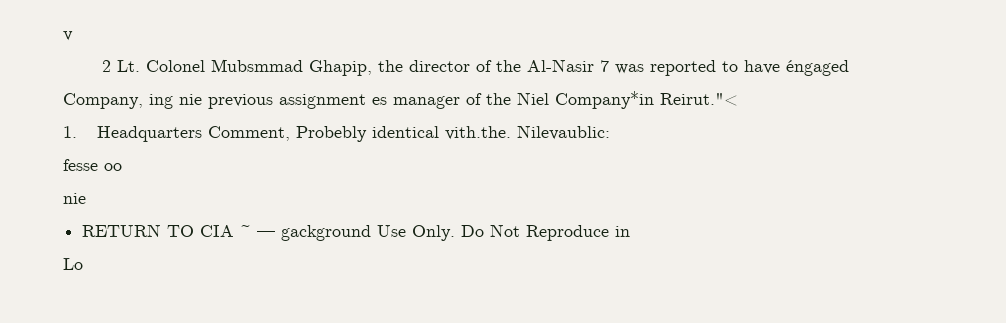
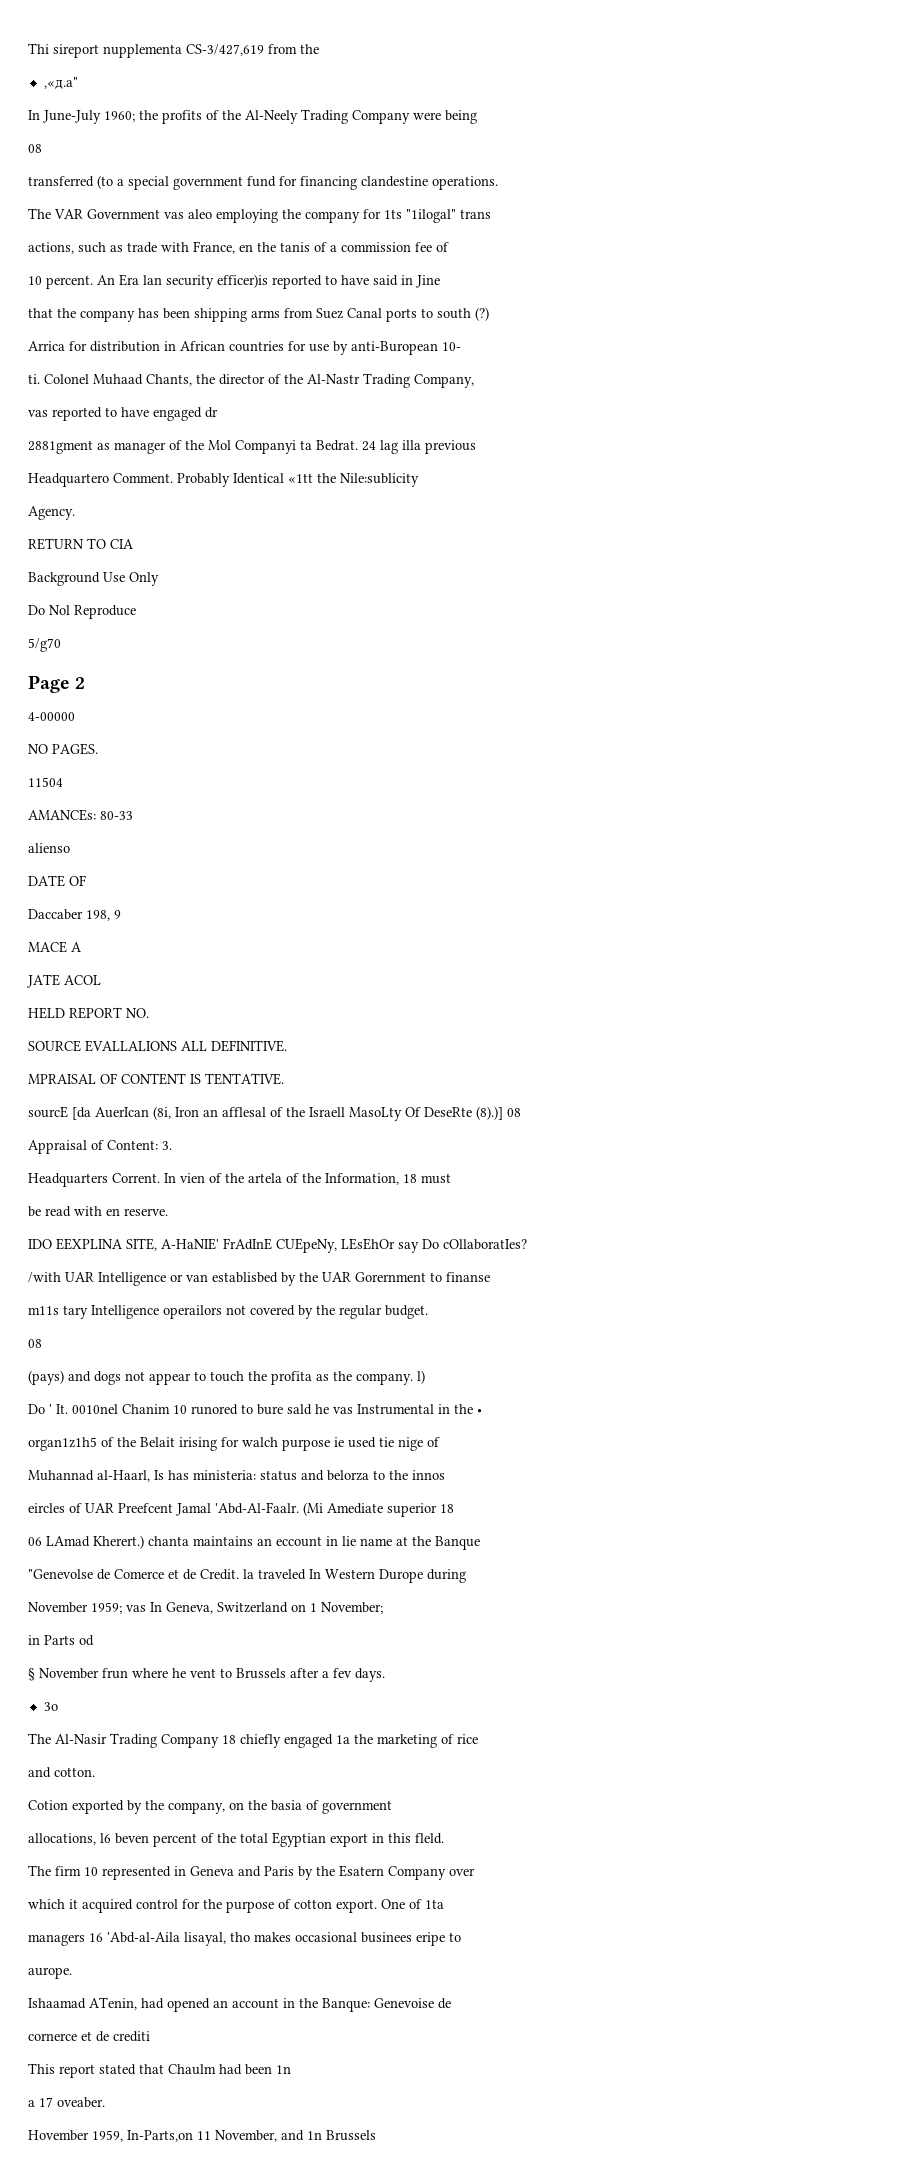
[63,31,73,41] [102,59,850,76] [63,91,738,109] [63,125,611,142] [63,159,122,171] [63,193,86,204] [82,224,631,241] [63,258,83,270] v // 2 Lt. Colonel Mubsmmad Ghapip, the director of the Al-Nasir 7 was reported to have éngaged // Company, ing nie previous assignment es manager of the Niel Company*in Reirut."< // 1. Headquarters Comment, Probebly identical vith.the. Nilevaublic: // fesse oo // nie // RETURN TO CIA ~ — gackground Use Only. Do Not Reproduce in // Lo -> [28,43,319,58] [43,77,78,89] [28,109,477,124] [28,144,42,153] [28,175,498,190] [28,208,491,223] [28,241,449,254] [28,274,440,289] [28,307,489,322] [28,341,461,355] [28,373,474,388] [28,407,218,421] [28,440,476,454] [28,473,419,487] [28,506,75,520] [28,538,134,550] [28,572,159,586] [28,605,136,619] [28,638,61,652] [28,675,86,693] [28,712,75,721] [28,743,98,755] [28,777,63,787] [28,809,133,821] [28,843,70,853] [28,875,86,887] [28,909,121,921] [28,941,82,953] [27,974,101,988] [28,1007,149,1019] [28,1040,287,1052] [28,1073,284,1085] [28,1106,521,1121] [28,1140,172,1154] [28,1173,451,1187] [28,1206,168,1217] [28,1238,527,1253] [28,1272,490,1286] [28,1305,428,1319] [28,1339,42,1348] [28,1370,425,1385] [28,1404,482,1415] [28,1437,440,1451] [28,1470,445,1482] [28,1502,454,1517] [28,1535,480,1550] [28,1569,466,1583] [28,1602,383,1614] [28,1635,94,1646] [28,1668,385,1682] [43,1702,58,1711] [28,1733,478,1748] [28,1767,95,1778] [28,1800,392,1814] [28,1832,444,1847] [28,1865,475,1880] [28,1899,444,1913] [28,1932,461,1946] [28,1967,72,1979] [28,1997,451,2012] [28,2031,150,2042] [28,2063,291,2078] [28,2097,105,2108] [28,2130,376,2142] Thi sireport nupplementa CS-3/427,619 from the // ,«д.а" // In June-July 1960; the profits of the Al-Neely Trading Company were being // 08 // transferred (to a special government fund for financing clandestine operations. // The VAR Government vas aleo employing the company for 1ts "1ilogal" trans // actions, such as trade with France, en the tanis of a commission fee of // 10 percent. An Era lan security efficer)is reported to have said in Jine // that the company has been shipping arms from Suez Canal ports to south (?) // Arrica for distribution in African countries for use by anti-Buropean 10- // ti. Colonel Muhaad Chants, the director of the Al-Nastr Trading Company, // vas reported to have engaged dr // 2881gment as manager of the Mol Companyi ta Bedrat. 24 lag illa previous // Headquartero Comment. Probably Identical «1tt the Nile:sublicity // Agency. // RETURN TO CIA // Background Use Only // Do Nol Reproduce // 5/g70 // Page 2 // 4-00000 // NO PAGES. // 11504 // AMANCEs: 80-33 // alienso // DATE OF // Daccaber 198, 9 // MACE A // JATE ACOL // HELD REPORT NO. // SOURCE EVALLALIONS ALL DEFINITIVE. // MPRAISAL OF CONTENT IS TENTATIVE. // sourcE [da AuerIcan (8i, Iron an afflesal of the Israell MasoLty Of DeseRte (8).)] 08 // Appraisal of Content: 3. // Headquarters Corrent. In vien of the artela of the Information, 18 must // be read with en reserve. // IDO EEXPLINA SITE, A-HaNIE' FrAdInE CUEpeNy, LEsEhOr say Do cOllaboratIes? // /with UAR Intelligence or van establisbed by the UAR Gorernment to finanse // m11s tary Intelligence operailors not covered by the regular budget. // 08 // (pays) and dogs not appear to touch the profita as the company. l) // Do ' It. 0010nel Chanim 10 runored to bure sald he vas Instrumental in the • // organ1z1h5 of the Belait irising for walch purpose ie used tie nige of // Muhannad al-Haarl, Is has ministeria: status and belorza to the innos // eircles of UAR Preefcent Jamal 'Abd-Al-Faalr. (Mi Amediate superior 18 // 06 LAmad Kherert.) chanta maintains an eccount in lie name at the Banque // "Genevolse de Comerce et de Credit. la traveled In Western Durope during // November 1959; vas In Geneva, Switzerland on 1 November; // in Parts od // § November frun where he vent to Brussels after a fev days. // 3o // The Al-Nasir Trading Company 18 chiefly engaged 1a the marketing of rice // and cotton. // Cotion exported by the company, on the basia of government // allocations, l6 beven percent of the total Egyptian export in this fleld. // The firm 10 represented in Geneva and Paris by the Esatern Company over // which it acquired control for the purpose of cotton export. One of 1ta // managers 16 'Abd-al-Aila lisayal, tho makes occasional businees eripe to // aurope. // Ishaamad ATenin, had opened an account in the Banque: Genevoise de // cornerce et de crediti // This report stated that Chaulm had been 1n // a 17 oveaber. // Hovember 1959, In-Parts,on 11 November, and 1n Brussels

